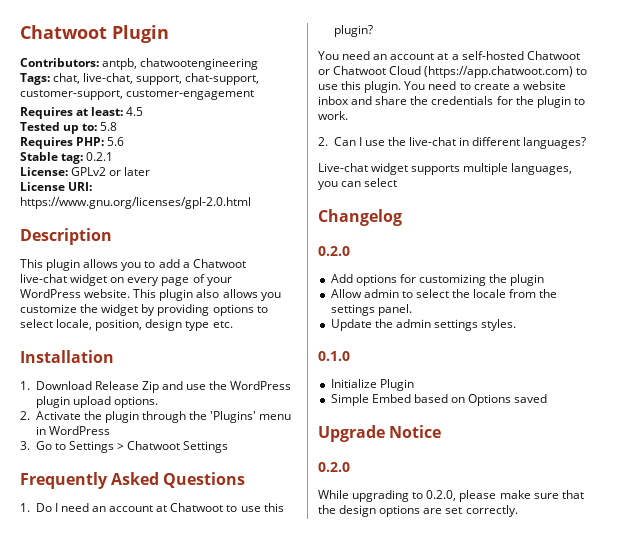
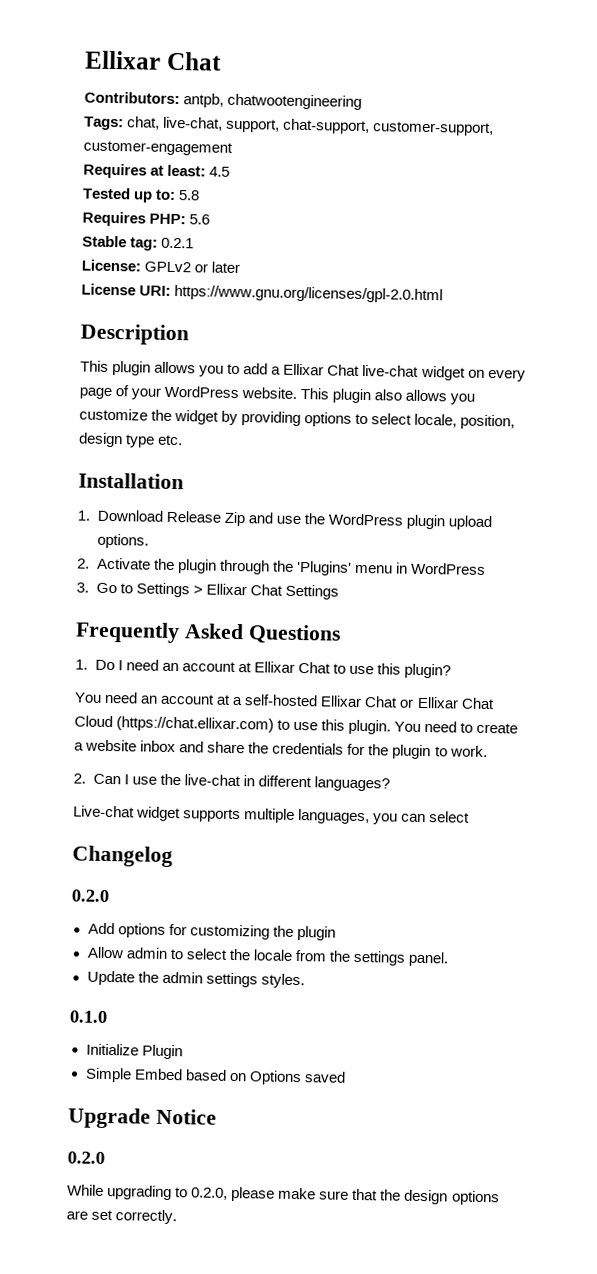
[20,25,169,43] Chatwoot Plugin -> [85,50,222,71] Ellixar Chat
[192,259,246,268] Chatwoot -> [283,363,361,376] Ellixar Chat
[127,441,181,450] Chatwoot -> [205,583,283,596] Ellixar Chat
[170,503,224,512] Chatwoot -> [253,661,331,674] Ellixar Chat
[526,51,580,60] [318,66,574,78] Chatwoot or Chatwoot Cloud (https://app.chatwoot.com) -> [320,695,495,710] [74,715,275,733] Ellixar Chat or Ellixar Chat Cloud (https://chat.ellixar.com)

